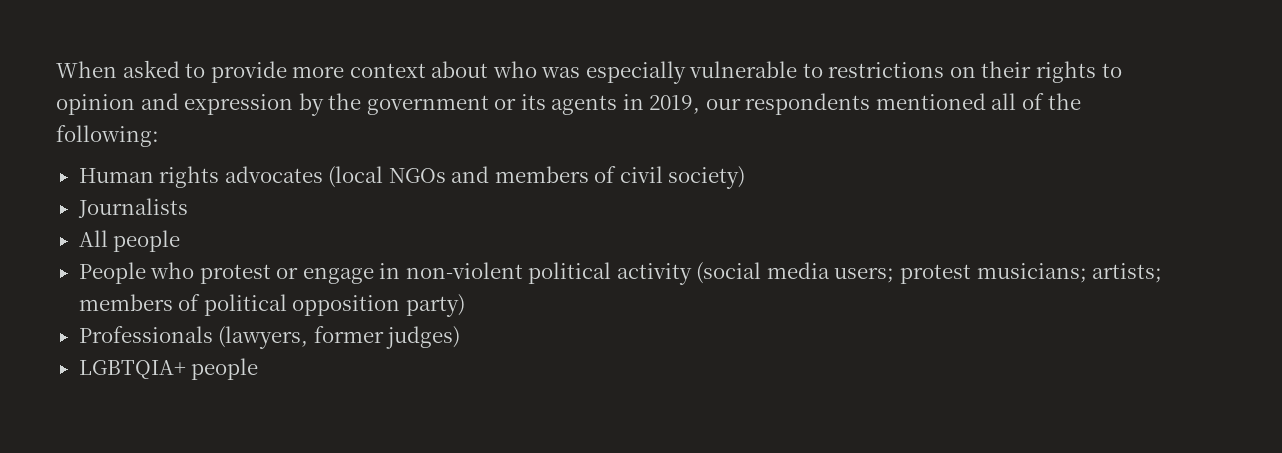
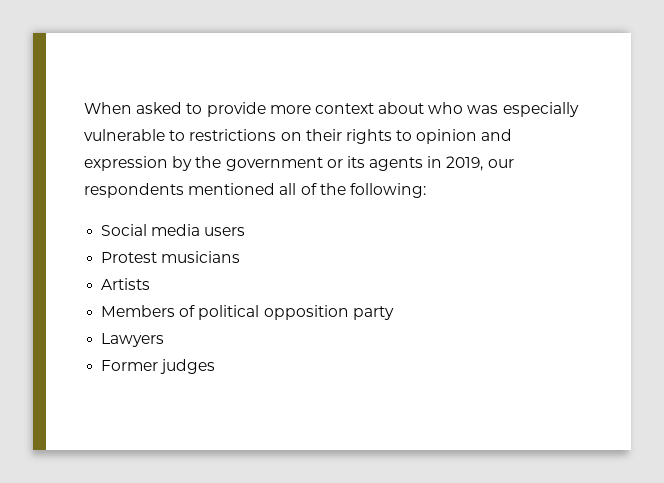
[78,166,746,189] [77,198,188,218] [78,230,181,252] [78,262,1163,285] [78,294,465,317] [78,326,461,349] [78,358,259,380] Human rights advocates (local NGOs and members of civil society) // Journalists // All people // People who protest or engage in non-violent political activity (social media users; protest musicians; artists; members of political opposition party) // Professionals (lawyers, former judges) // LGBTQIA+ people -> [101,224,246,236] [101,251,241,263] [101,278,151,290] [101,305,394,320] [101,333,165,347] [101,359,216,374] Social media users // Protest musicians // Artists // Members of political opposition party // Lawyers // Former judges

